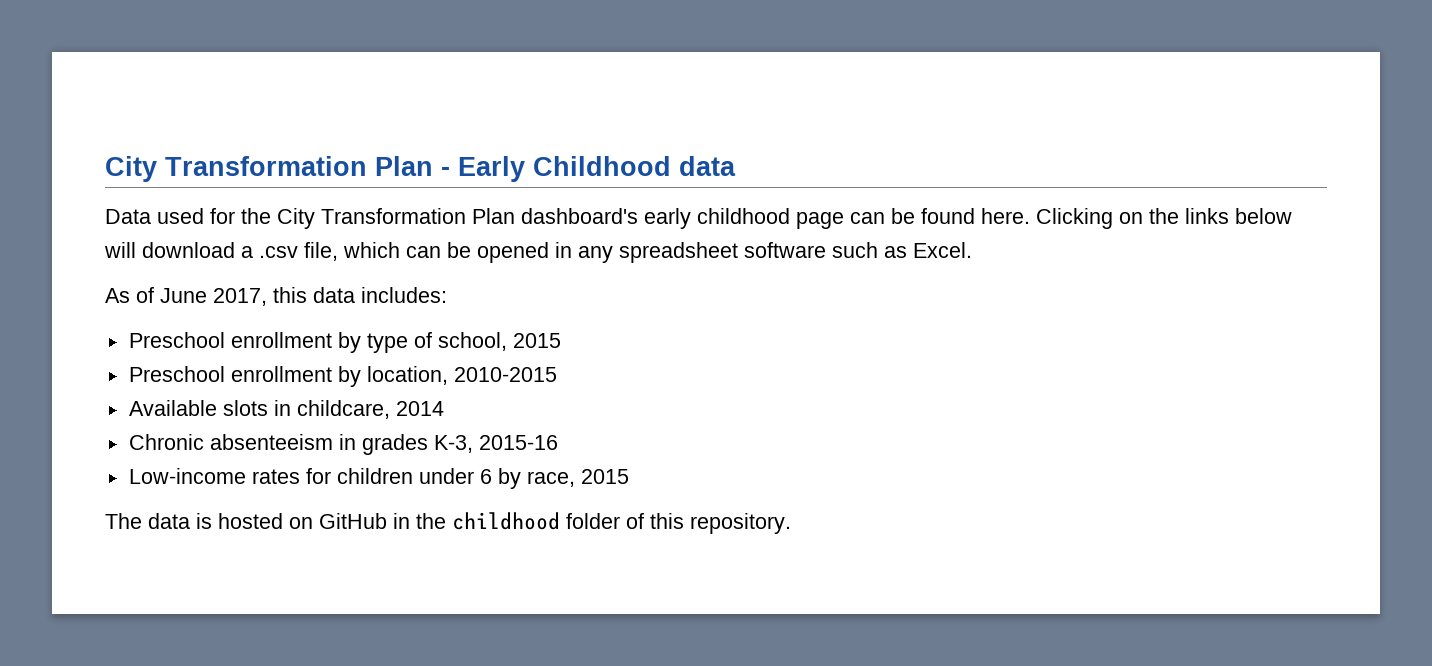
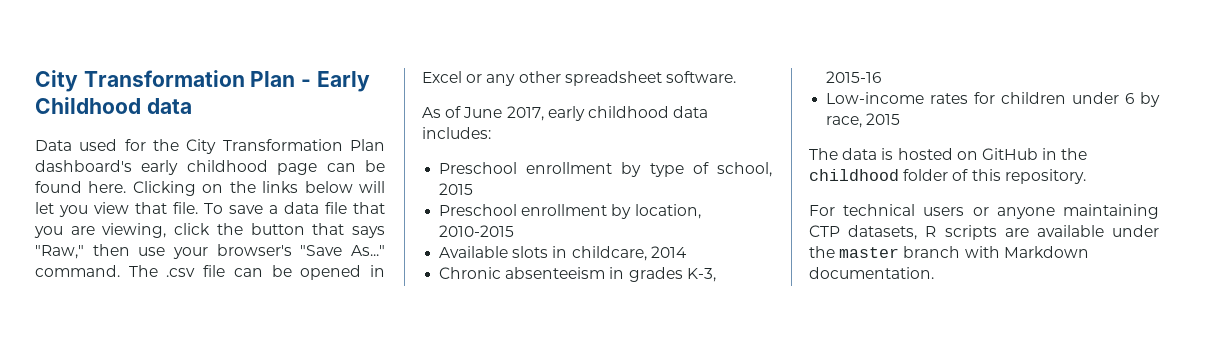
[142,242,972,263] download a .csv file, which can be opened in any spreadsheet software such as Excel. -> [35,202,385,217] [34,223,386,238] [35,244,385,259] [35,265,385,280] [422,71,736,86] let you view that file. To save a data file that you are viewing, click the button that says "Raw," then use your browser's "Save As..." command. The .csv file can be opened in Excel or any other spreadsheet software.
[273,287,307,303] this -> [547,106,669,121] early childhood
(791, 523) none -> [809,204,1159,219] [809,225,1159,240] [809,246,1089,258] [809,267,934,279] // For technical users or anyone maintaining CTP datasets, R scripts are available under the master branch with Markdown documentation.

